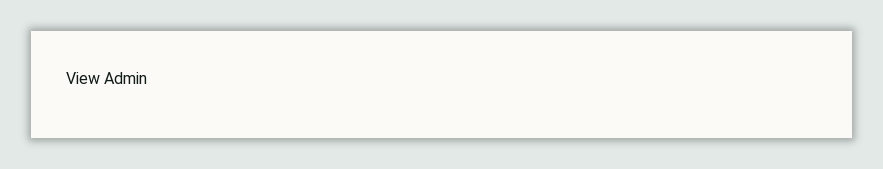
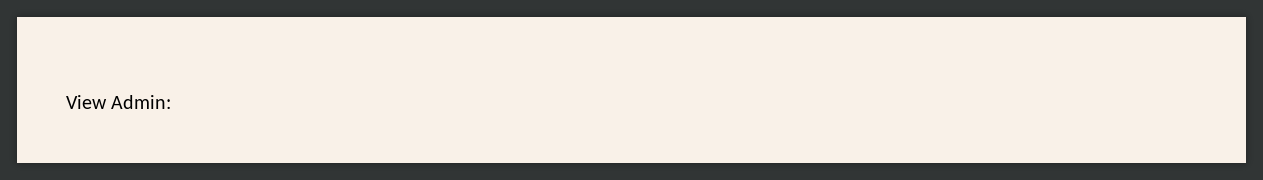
[104,72,148,84] Admin -> [111,95,172,109] Admin:

